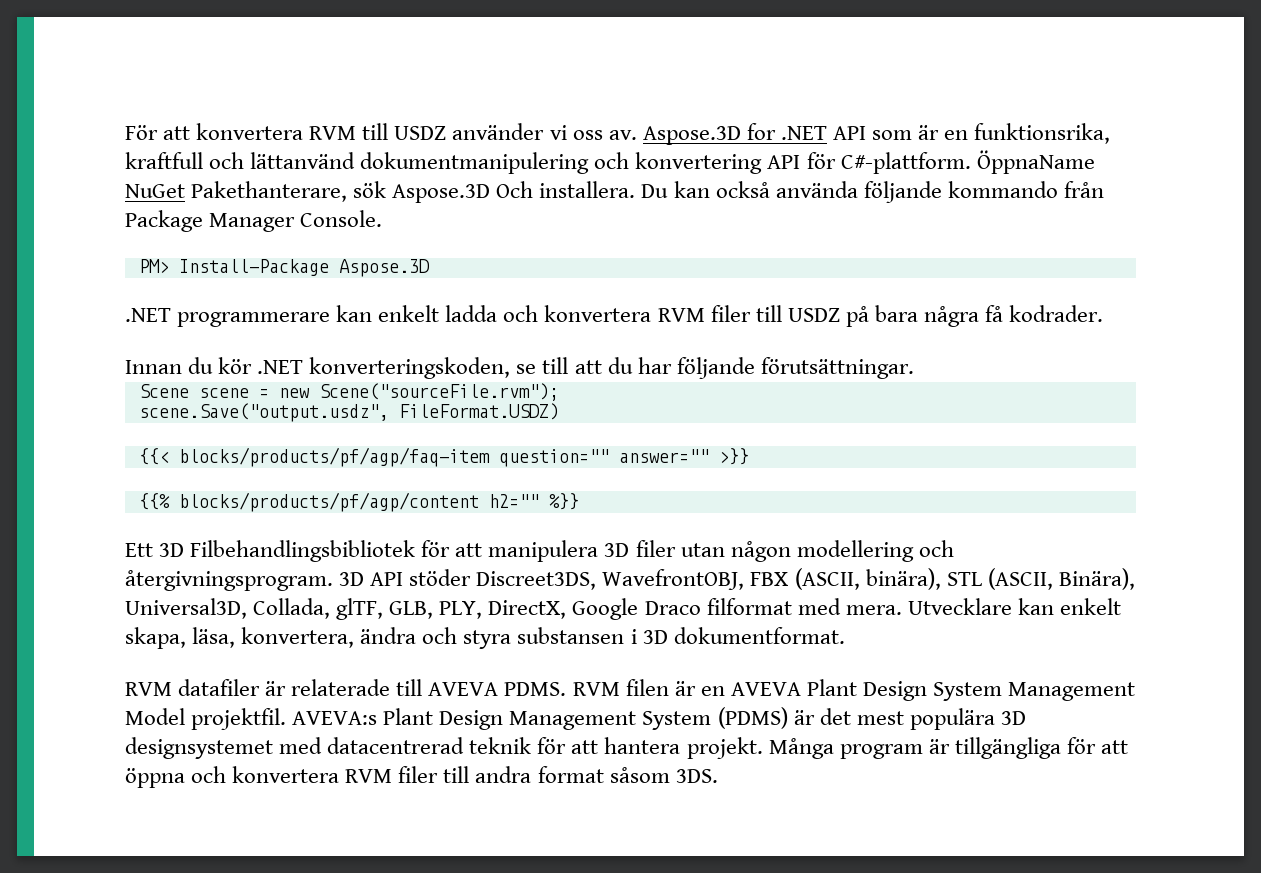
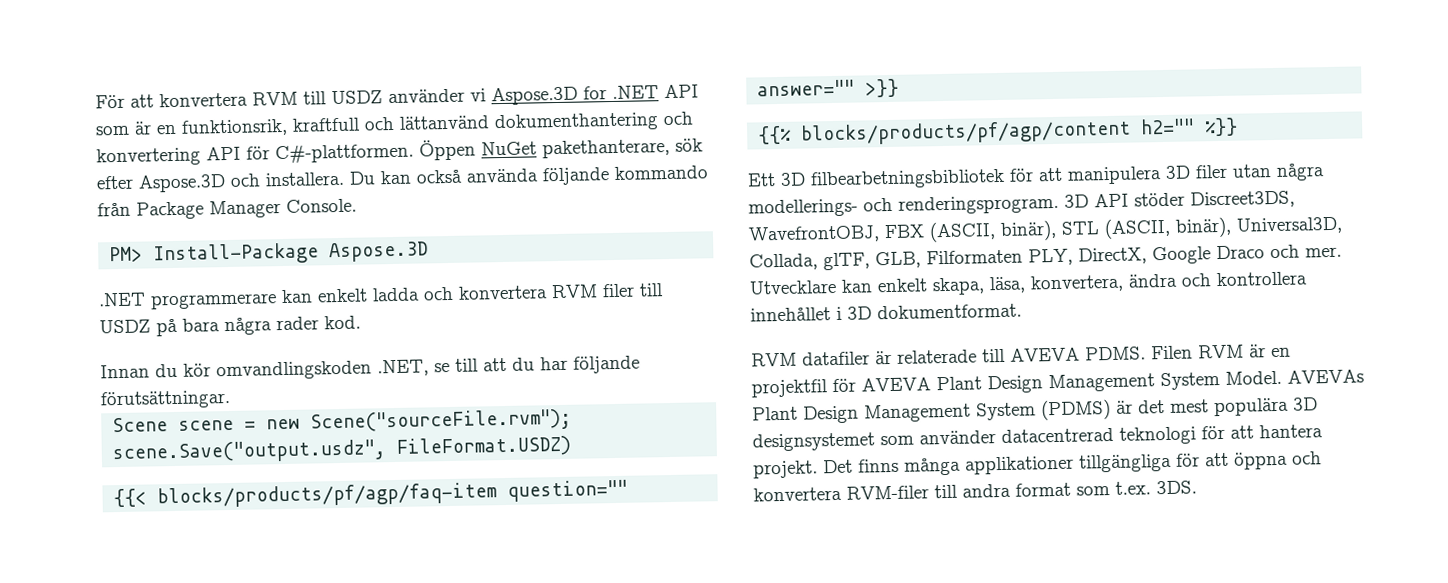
[572,130,637,140] oss av. -> (486, 95) none
[974,123,1111,144] funktionsrika, -> [181,118,288,137] funktionsrik,
[360,152,590,174] dokumentmanipulering -> [494,112,659,133] dokumenthantering
[840,150,1095,174] [125,181,534,203] C#-plattform. ÖppnaName NuGet Pakethanterare, sök Aspose.3D Och -> [275,138,703,164] [96,173,261,193] C#-plattformen. Öppen NuGet pakethanterare, sök efter Aspose.3D och
[985,305,1104,322] få kodrader. -> [276,315,361,331] rader kod.
[257,357,511,379] .NET konverteringskoden, -> [216,359,429,381] omvandlingskoden .NET,
[190,540,416,562] Filbehandlingsbibliotek -> [810,168,1005,190] filbearbetningsbibliotek
[730,540,954,562] [125,570,333,591] någon modellering och återgivningsprogram. -> [1276,163,1325,181] [748,194,1059,218] några modellerings- och renderingsprogram.
[865,568,941,590] binära), -> [1000,219,1057,241] binär),
[1058,568,1135,590] Binära), -> [1175,216,1232,238] binär),
(434, 610) none -> [926,249,1023,265] Filformaten
[706,598,902,615] filformat med mera. -> [1270,244,1342,259] och mer.
[463,627,625,649] styra substansen -> [1216,271,1307,287] [750,307,831,322] kontrollera innehållet
[572,679,1136,701] [125,708,378,730] RVM filen är en AVEVA Plant Design System Management Model projektfil. AVEVA:s -> [1151,344,1291,360] [751,369,1364,398] Filen RVM är en projektfil för AVEVA Plant Design Management System Model. AVEVAs
[279,737,950,759] med datacentrerad teknik för att hantera projekt. Många program är -> [880,424,1323,446] [753,455,1074,479] som använder datacentrerad teknologi för att hantera projekt. Det finns många applikationer
[345,766,439,783] RVM filer -> [846,485,929,500] RVM-filer
[609,767,670,783] såsom -> [1076,481,1151,496] som t.ex.

